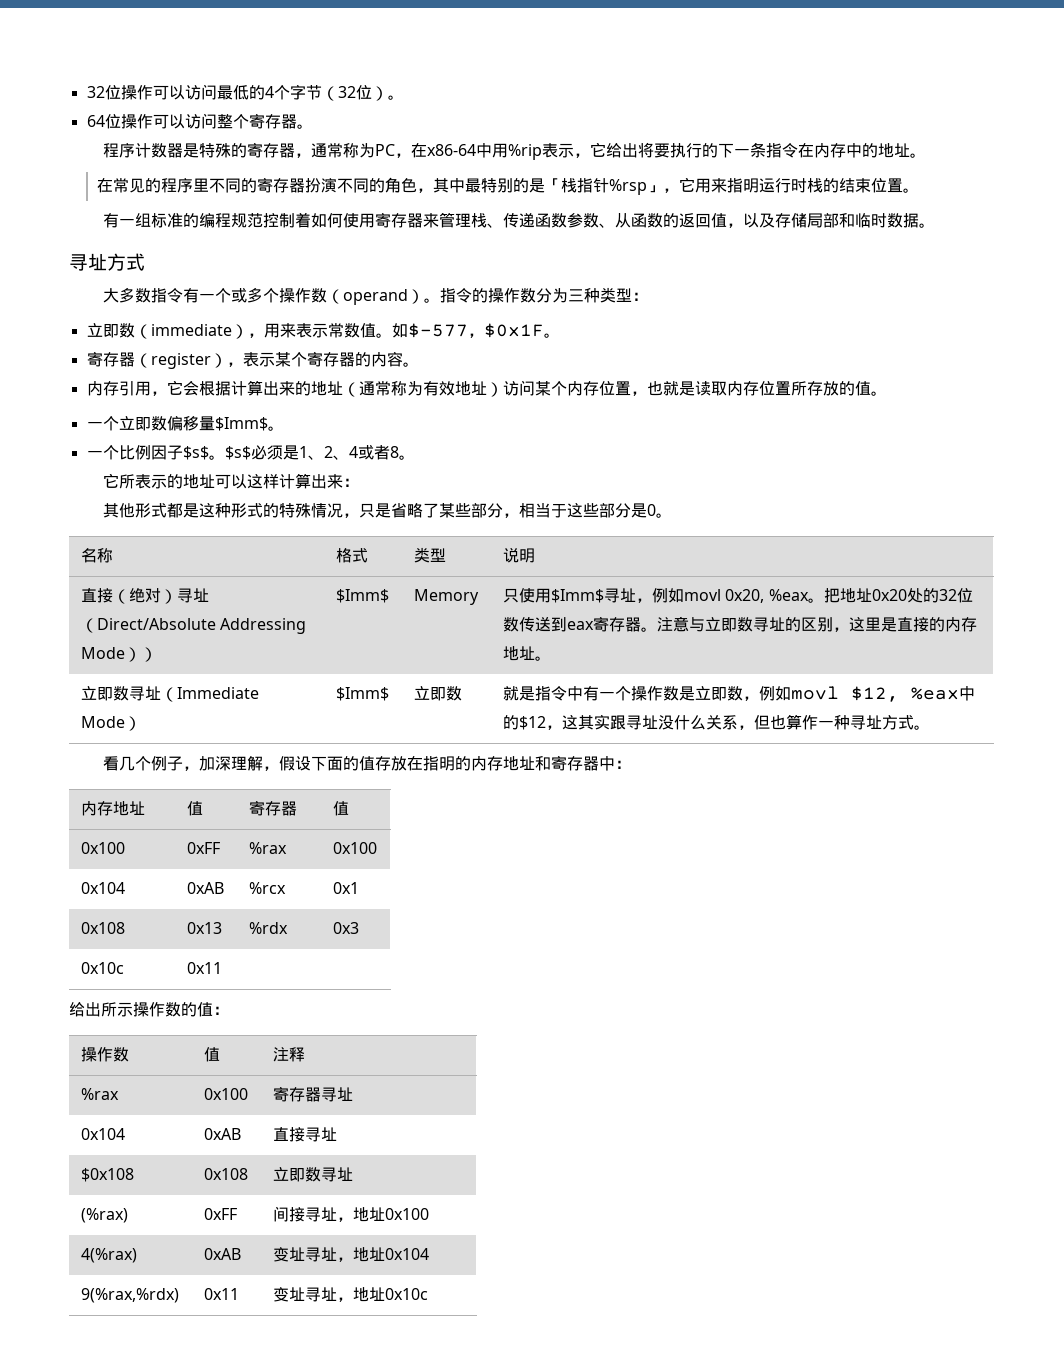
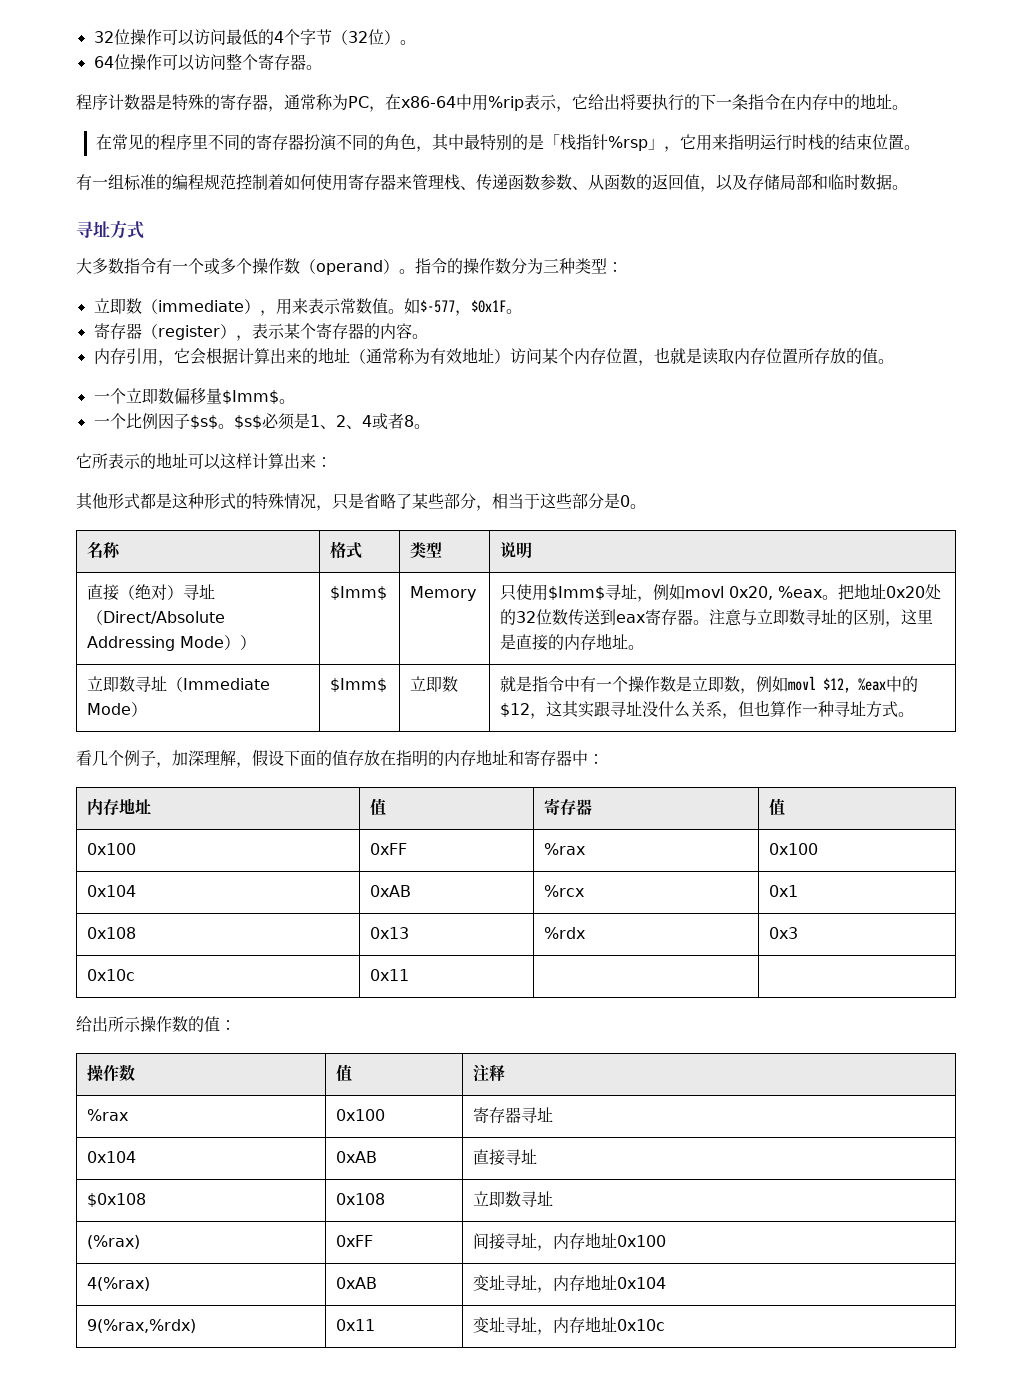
(354, 1219) none -> [553,1233,586,1249] 内存
(354, 1259) none -> [553,1275,586,1291] 内存
(354, 1299) none -> [553,1317,586,1333] 内存

